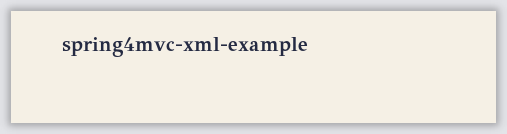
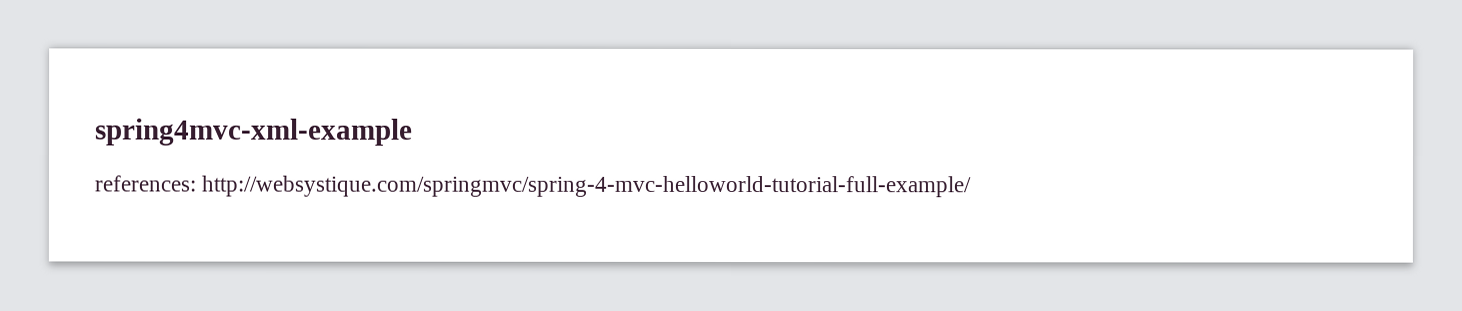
(308, 47) none -> [94,175,972,198] // references: http://websystique.com/springmvc/spring-4-mvc-helloworld-tutorial-full-example/

